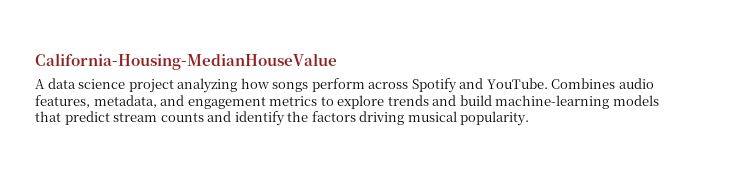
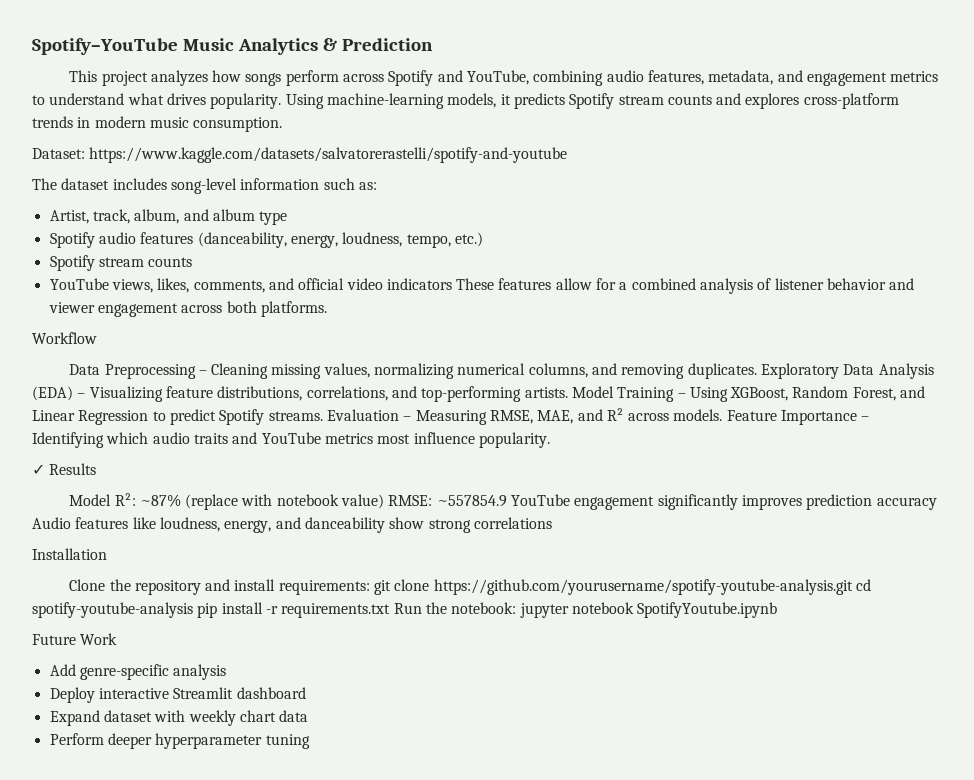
[35,53,337,70] [35,78,238,93] California-Housing-MedianHouseValue // A data science project analyzing -> [32,38,433,55] [69,70,208,86] Spotify–YouTube Music Analytics & Prediction // This project analyzes
[486,78,616,89] YouTube. Combines -> [467,70,604,86] YouTube, combining
[337,95,659,109] [35,111,530,126] explore trends and build machine-learning models that predict stream counts and identify the factors driving musical popularity. -> [49,93,899,109] [32,116,283,132] [32,147,568,163] [32,178,377,194] [49,209,288,225] [49,232,483,248] [49,255,193,271] [49,278,915,294] [48,301,327,317] [32,332,97,344] [69,363,934,379] [32,386,926,402] [32,408,870,425] [32,432,550,448] [32,463,97,475] [69,493,937,510] [32,517,552,533] [32,548,107,560] [69,579,872,595] [32,602,778,618] [32,633,118,645] [49,664,227,680] [49,687,306,703] [49,710,309,726] [49,733,310,749] understand what drives popularity. Using machine-learning models, it predicts Spotify stream counts and explores cross-platform trends in modern music consumption. // Dataset: https://www.kaggle.com/datasets/salvatorerastelli/spotify-and-youtube // The dataset includes song-level information such as: // Artist, track, album, and album type // Spotify audio features (danceability, energy, loudness, tempo, etc.) // Spotify stream counts // YouTube views, likes, comments, and official video indicators These features allow for a combined analysis of listener behavior and viewer engagement across both platforms. // Workflow // Data Preprocessing – Cleaning missing values, normalizing numerical columns, and removing duplicates. Exploratory Data Analysis (EDA) – Visualizing feature distributions, correlations, and top-performing artists. Model Training – Using XGBoost, Random Forest, and Linear Regression to predict Spotify streams. Evaluation – Measuring RMSE, MAE, and R² across models. Feature Importance – Identifying which audio traits and YouTube metrics most influence popularity. // ✓ Results // Model R²: ~87% (replace with notebook value) RMSE: ~557854.9 YouTube engagement significantly improves prediction accuracy Audio features like loudness, energy, and danceability show strong correlations // Installation // Clone the repository and install requirements: git clone https://github.com/yourusername/spotify-youtube-analysis.git cd spotify-youtube-analysis pip install -r requirements.txt Run the notebook: jupyter notebook SpotifyYoutube.ipynb // Future Work // Add genre-specific analysis // Deploy interactive Streamlit dashboard // Expand dataset with weekly chart data // Perform deeper hyperparameter tuning

